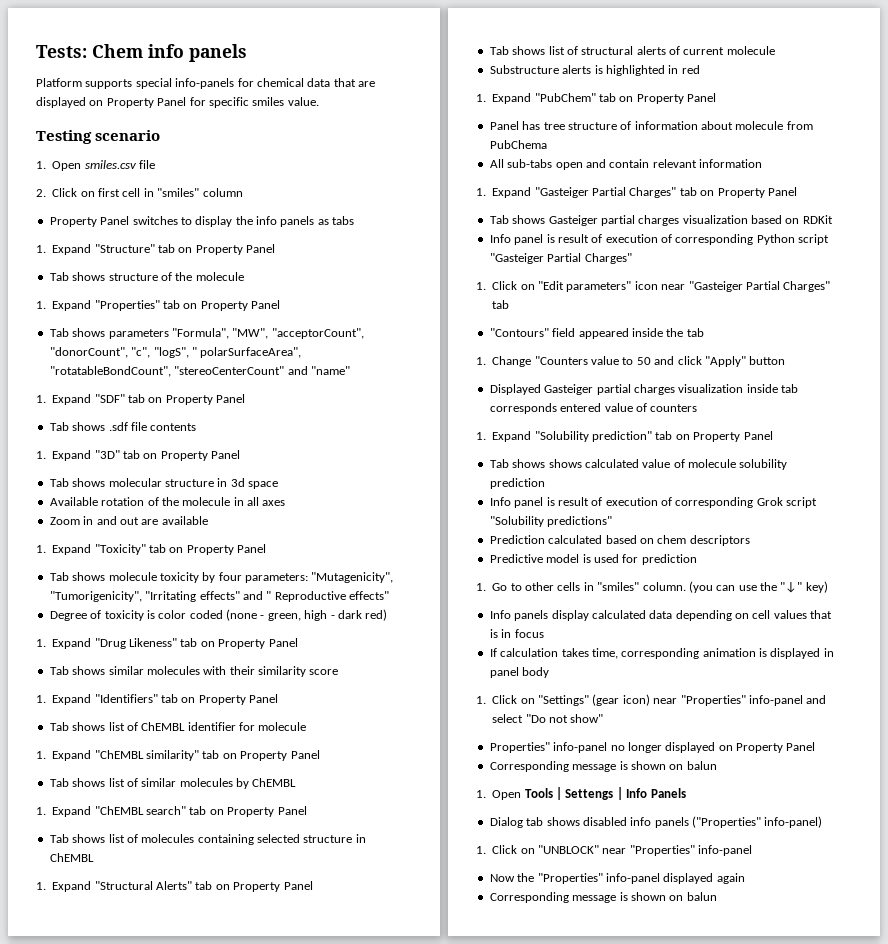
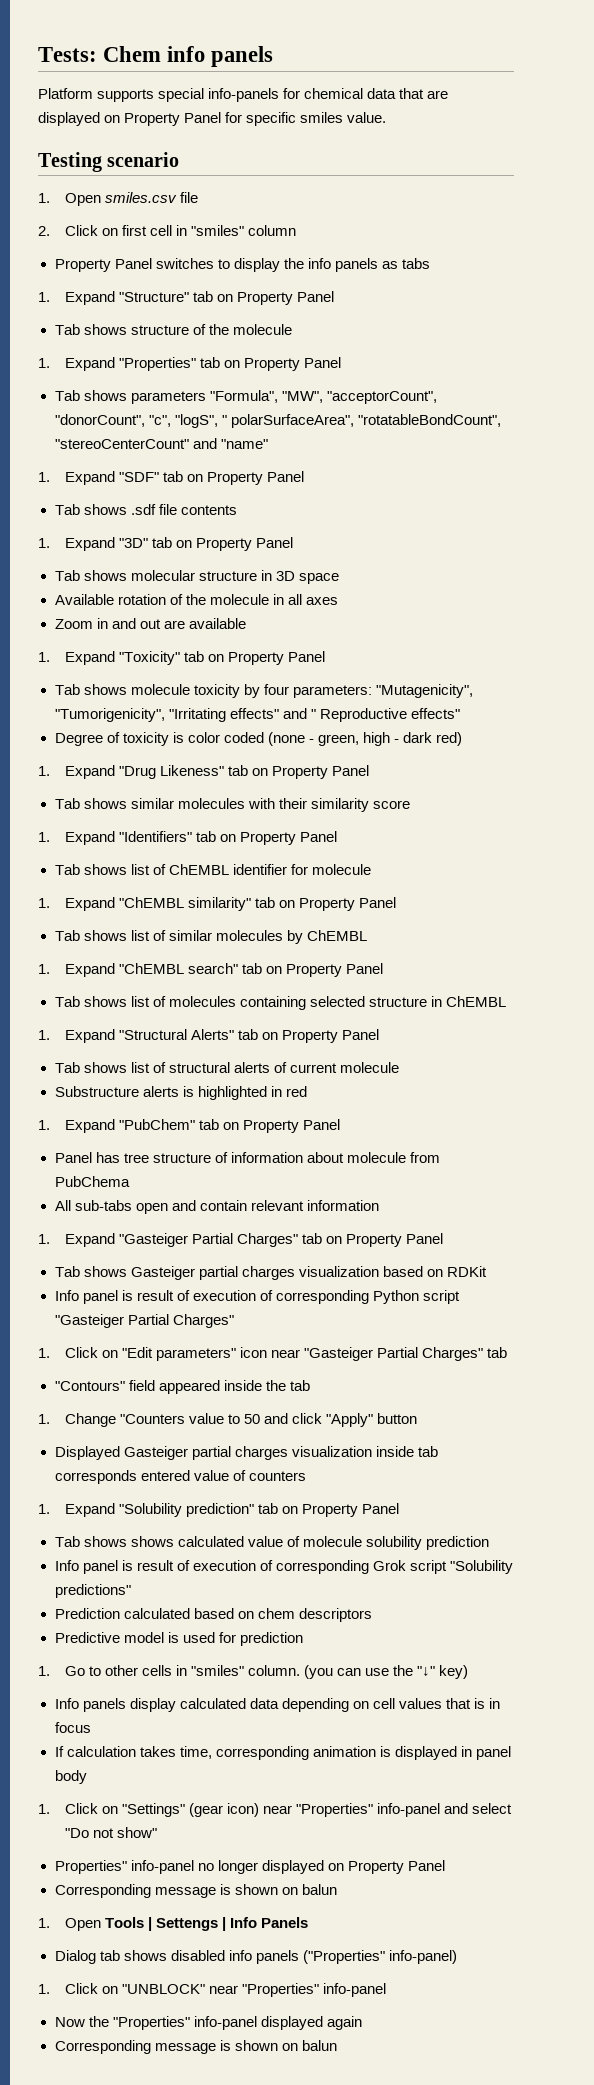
[230,478,245,487] 3d -> [275,571,295,581] 3D

